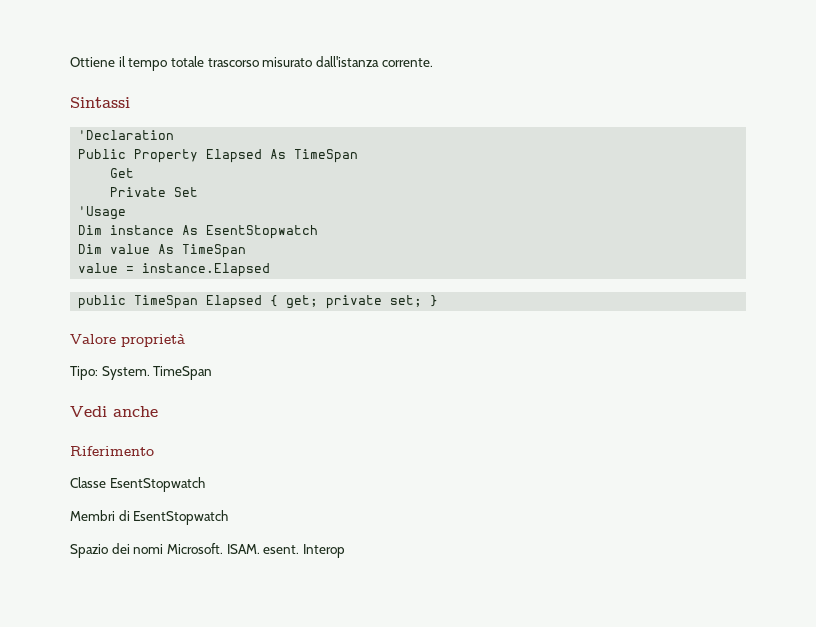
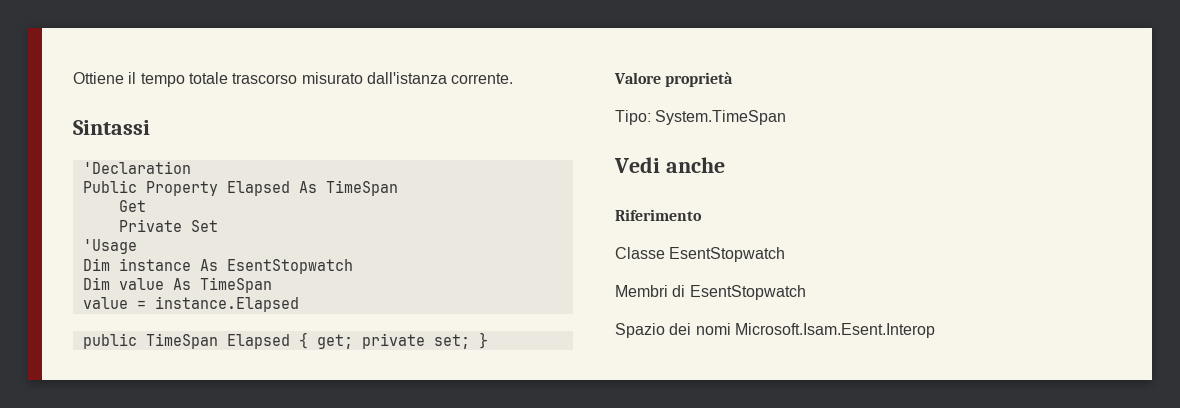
[101,366,213,380] System. TimeSpan -> [655,110,787,125] System.TimeSpan
[166,543,345,558] Microsoft. ISAM. esent. Interop -> [734,323,935,338] Microsoft.Isam.Esent.Interop

